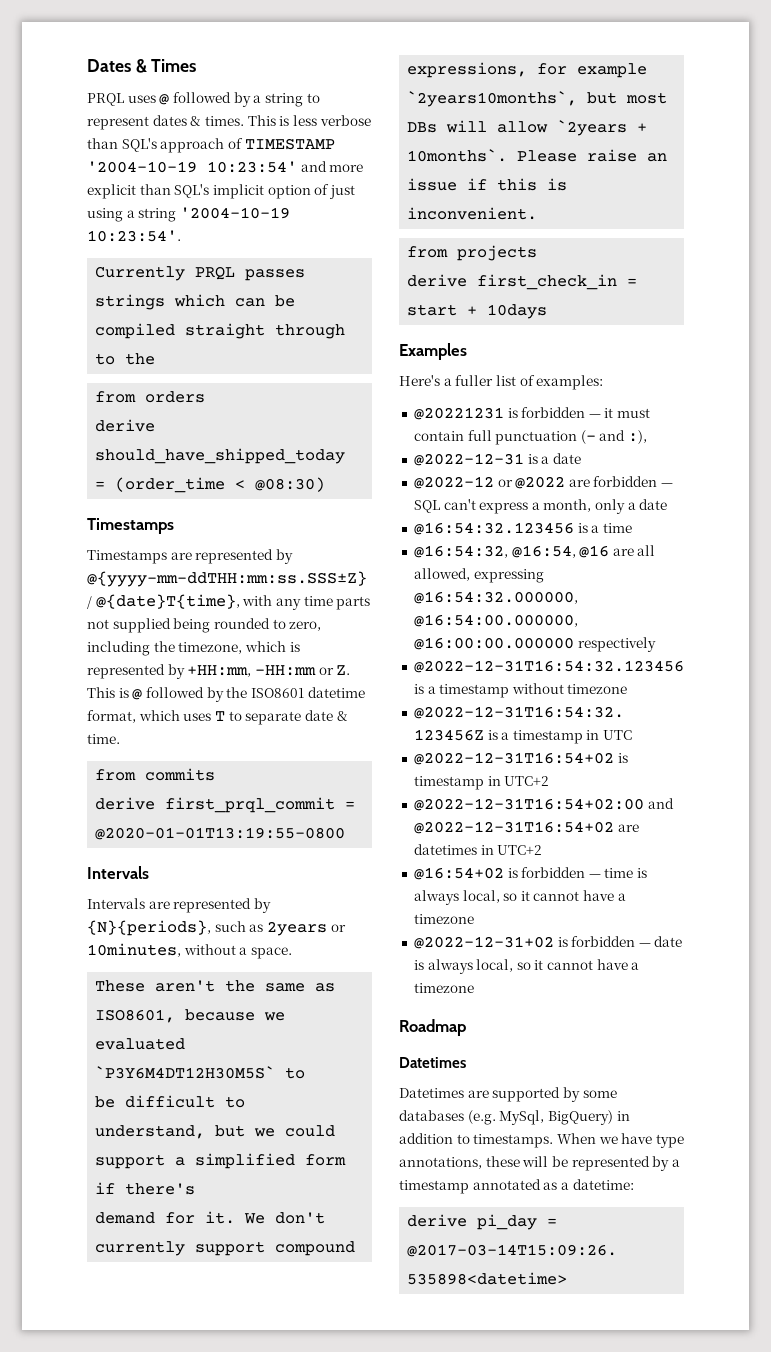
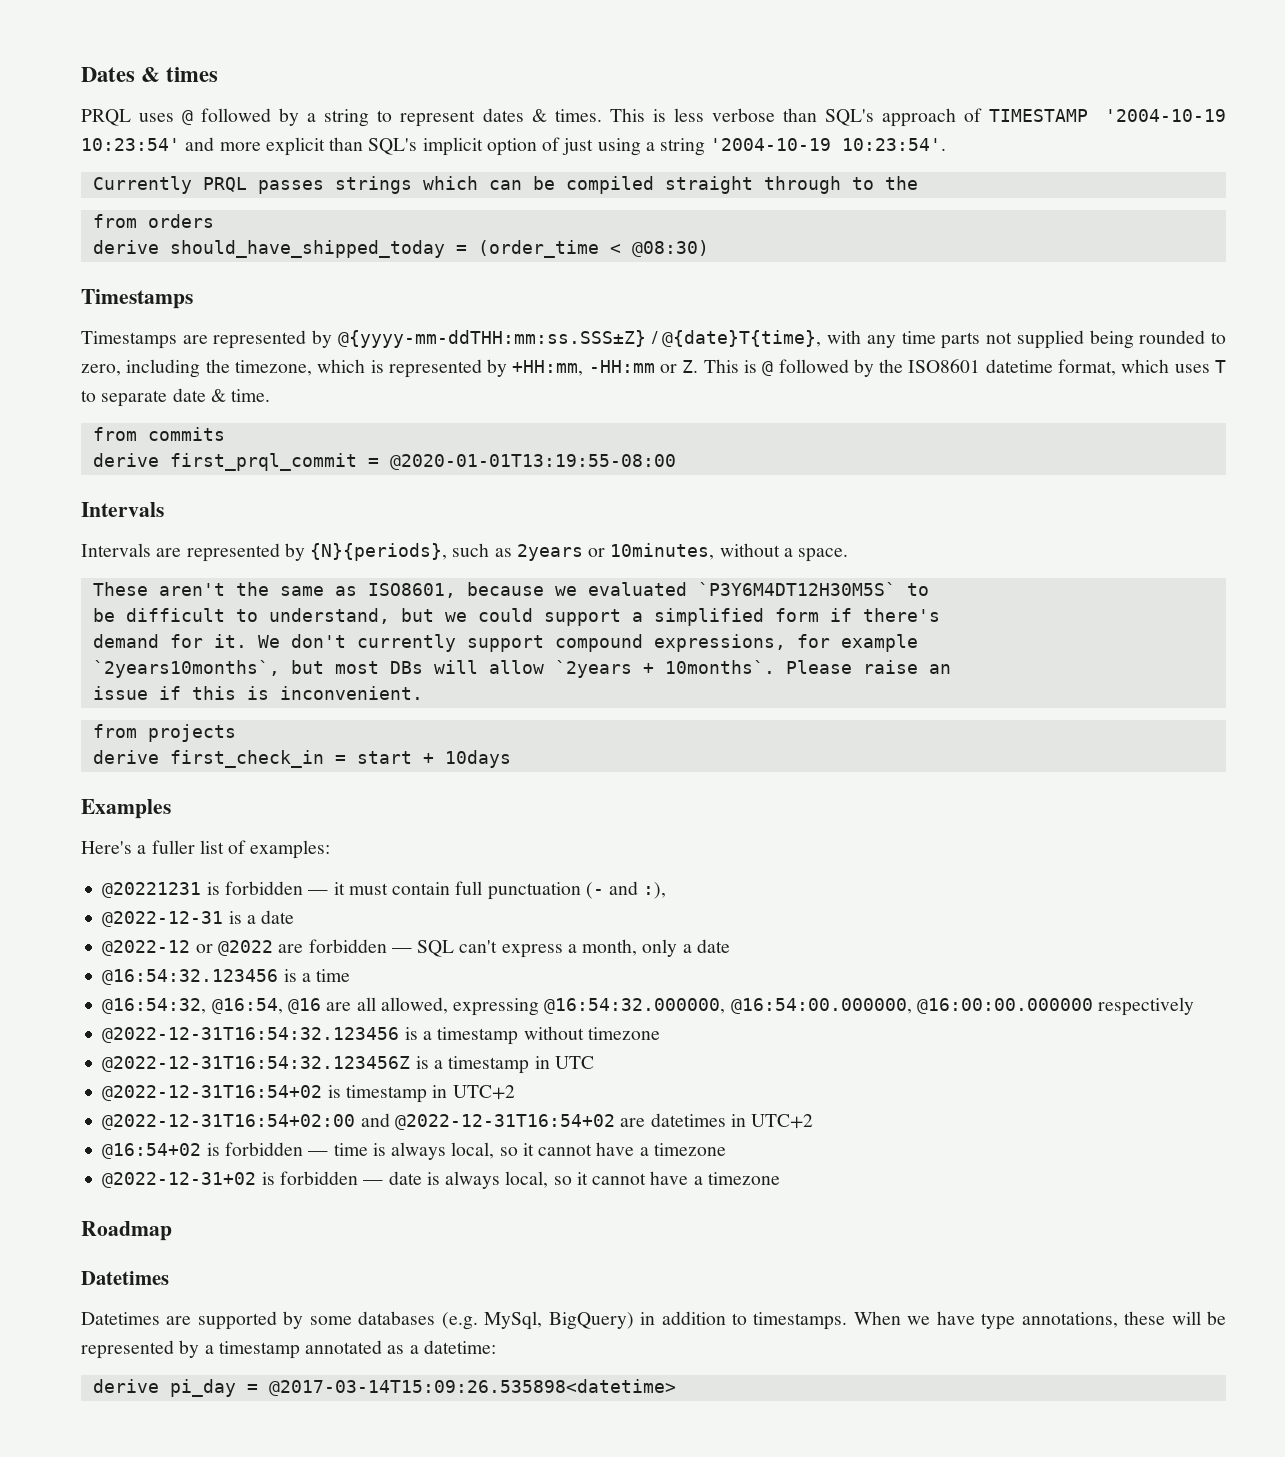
[151,59,197,72] Times -> [166,67,219,82] times
[95,827,346,840] @2020-01-01T13:19:55-0800 -> [389,454,676,470] @2020-01-01T13:19:55-08:00

